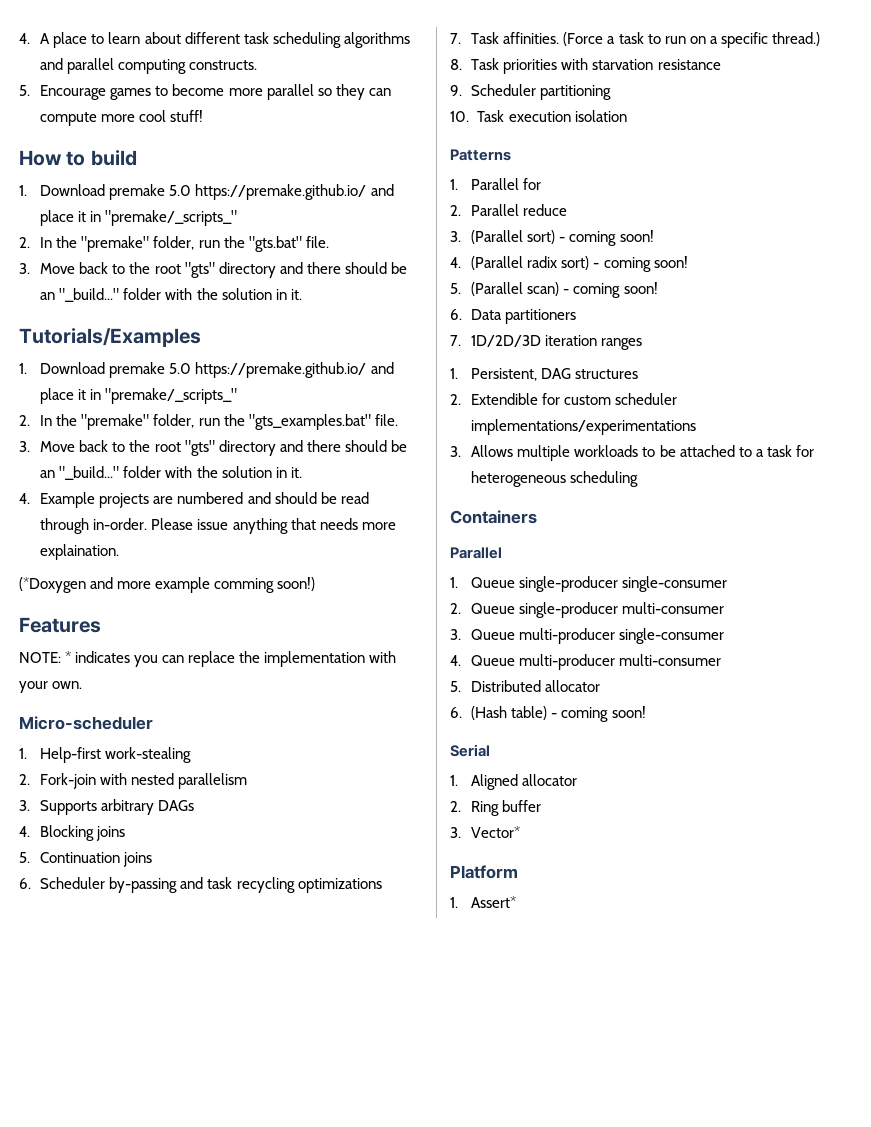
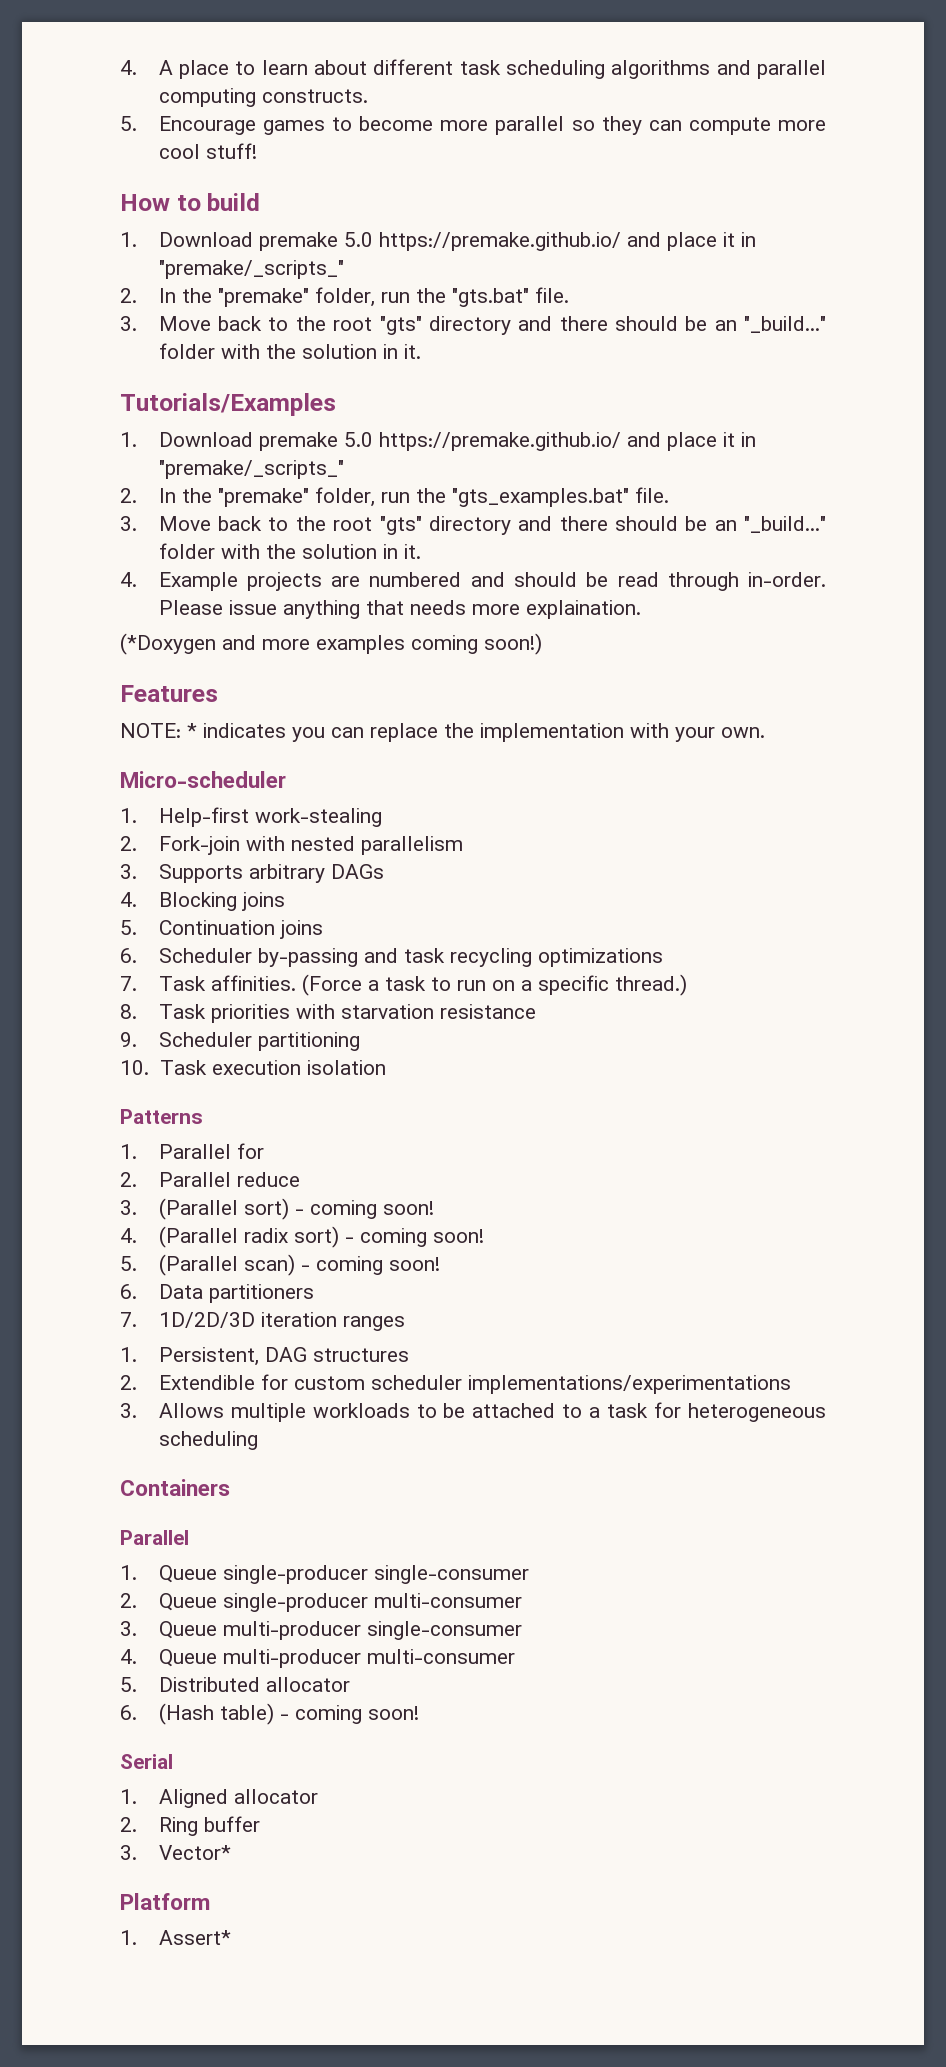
[155,577,275,593] example comming -> [316,635,478,654] examples coming

